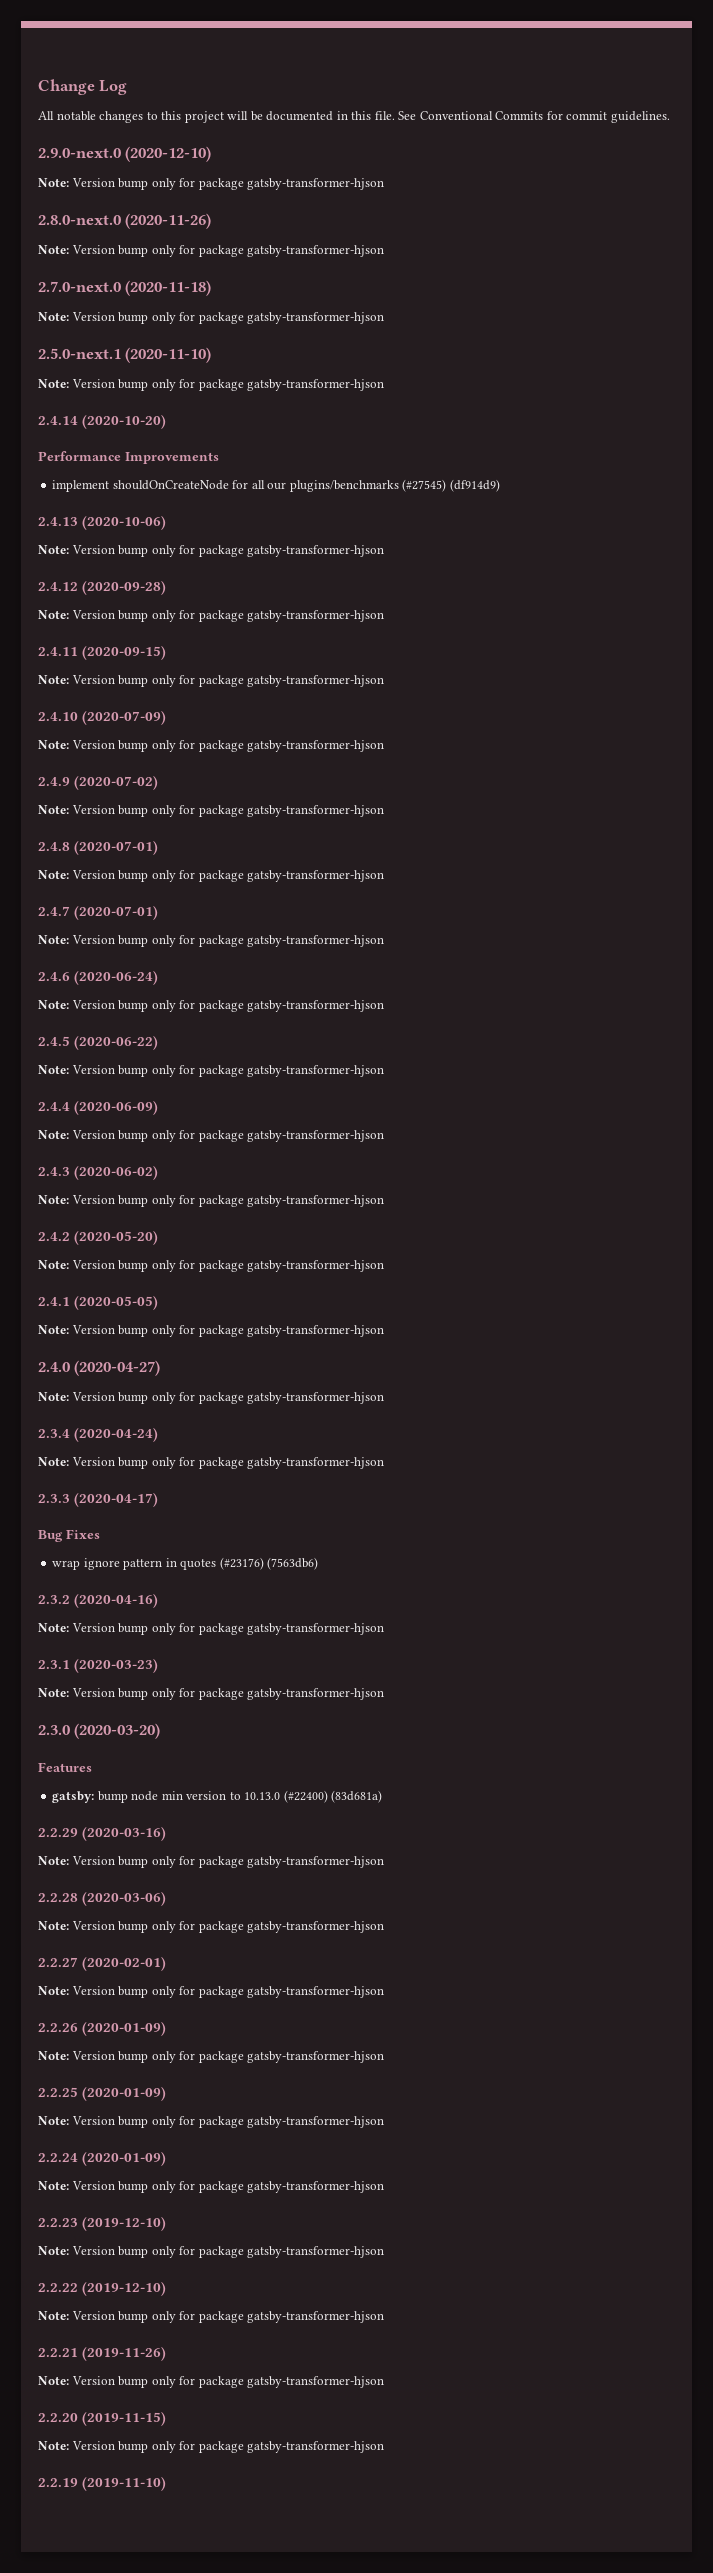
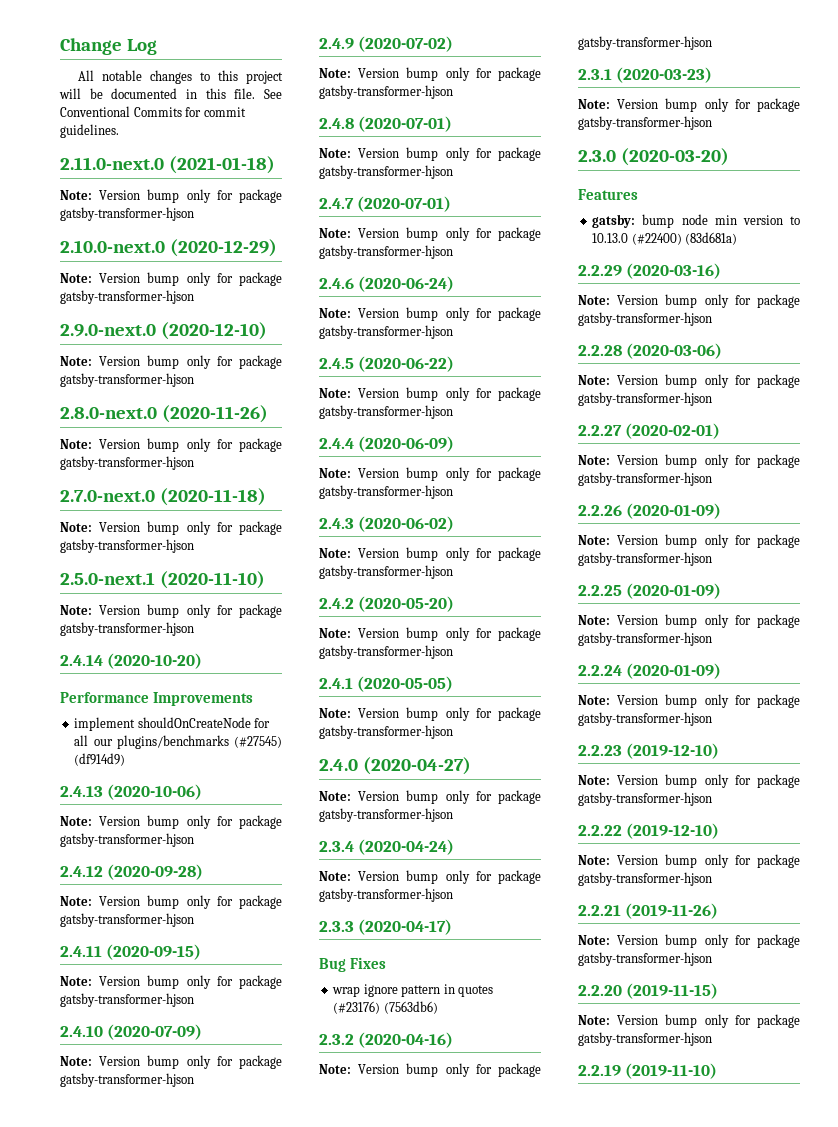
(670, 117) none -> [60,156,275,174] [60,189,282,203] [60,207,194,221] [60,239,277,257] [60,272,282,286] [60,290,194,304] // 2.11.0-next.0 (2021-01-18) // Note: Version bump only for package gatsby-transformer-hjson // 2.10.0-next.0 (2020-12-29) // Note: Version bump only for package gatsby-transformer-hjson

